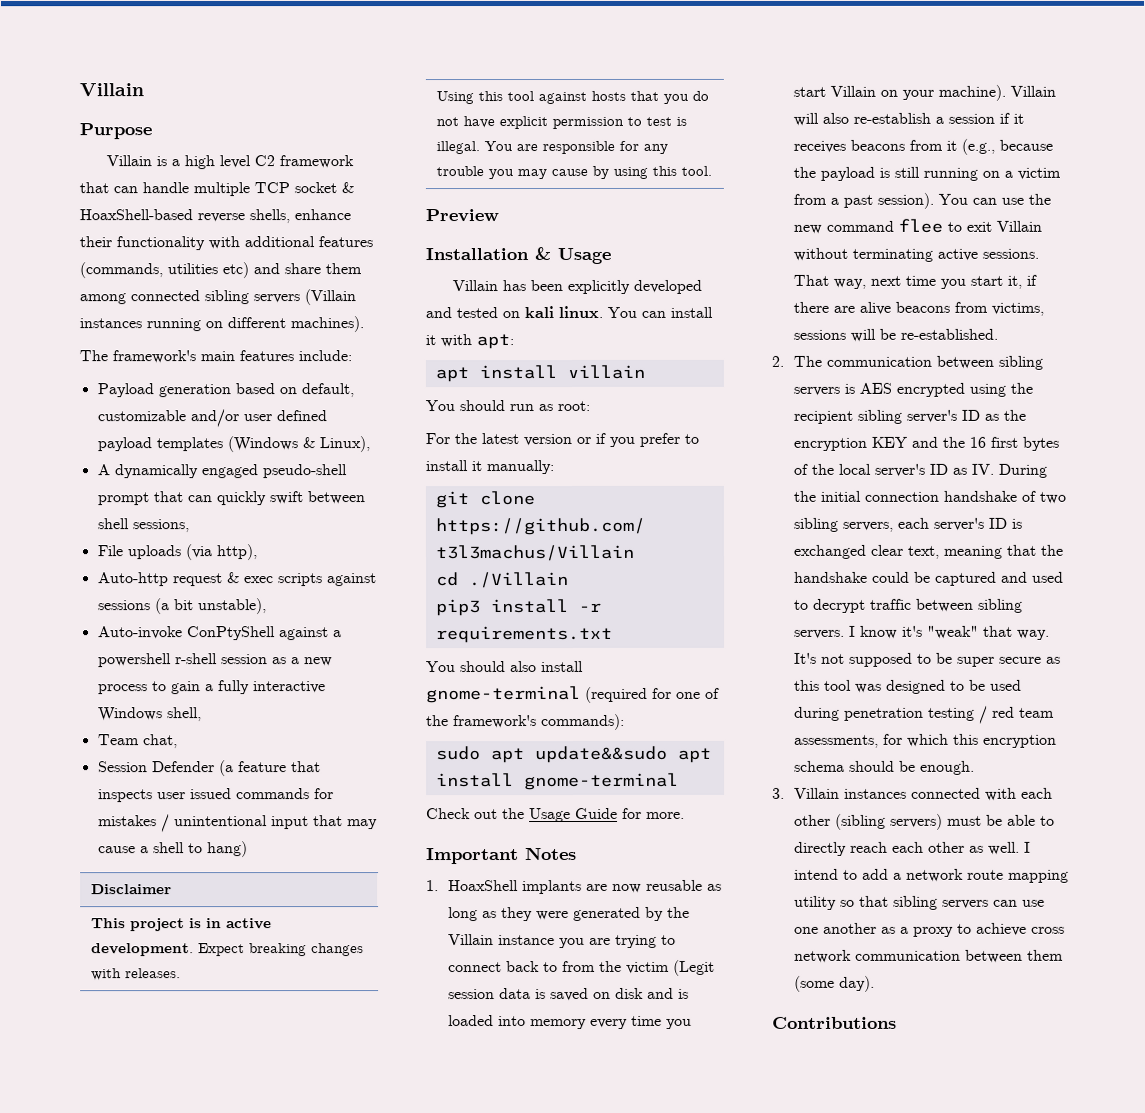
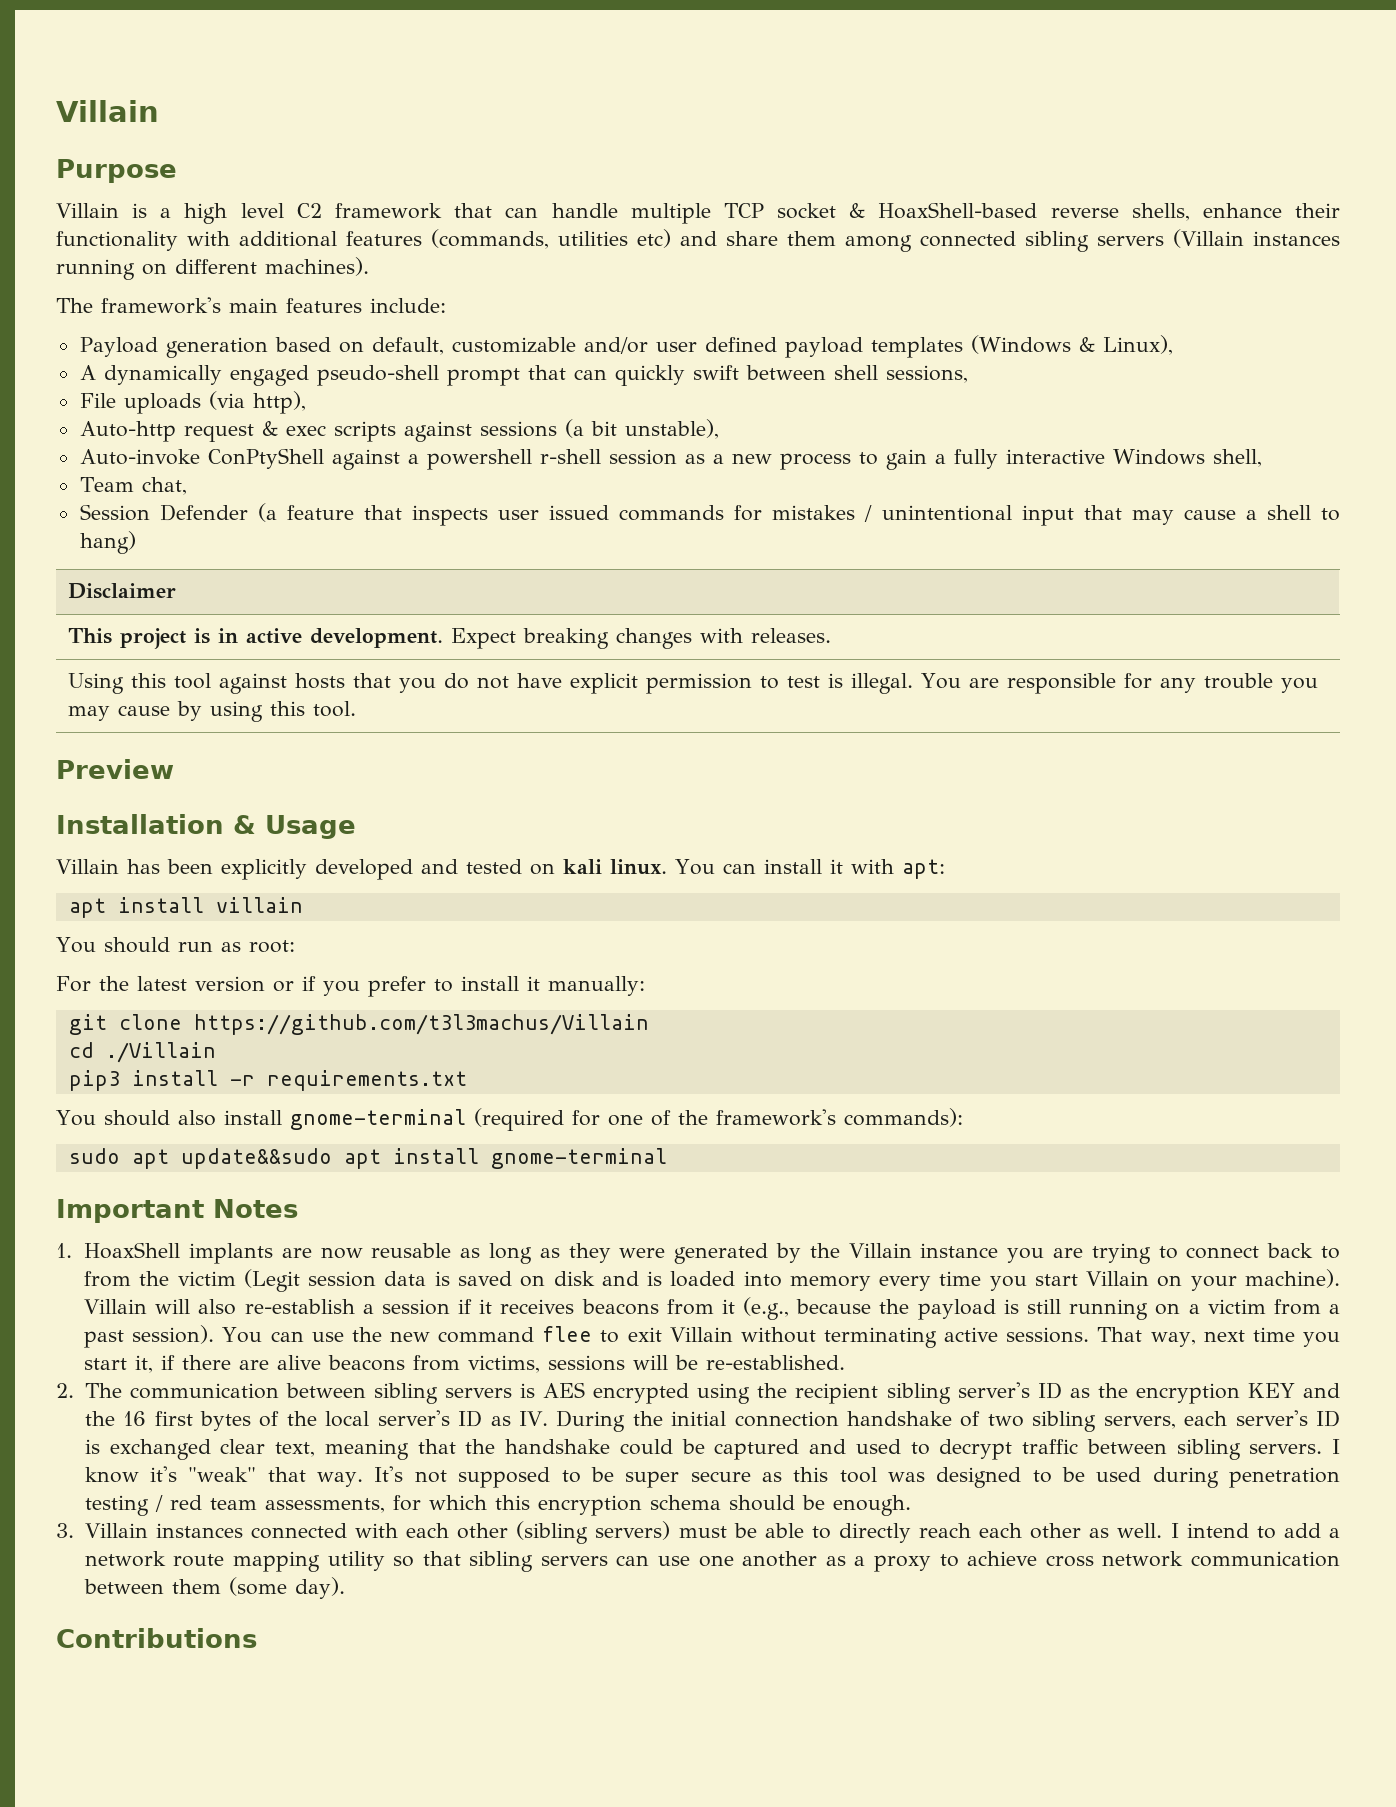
[426,807,685,823] // Check out the Usage Guide for more. -> (667, 1158) none

